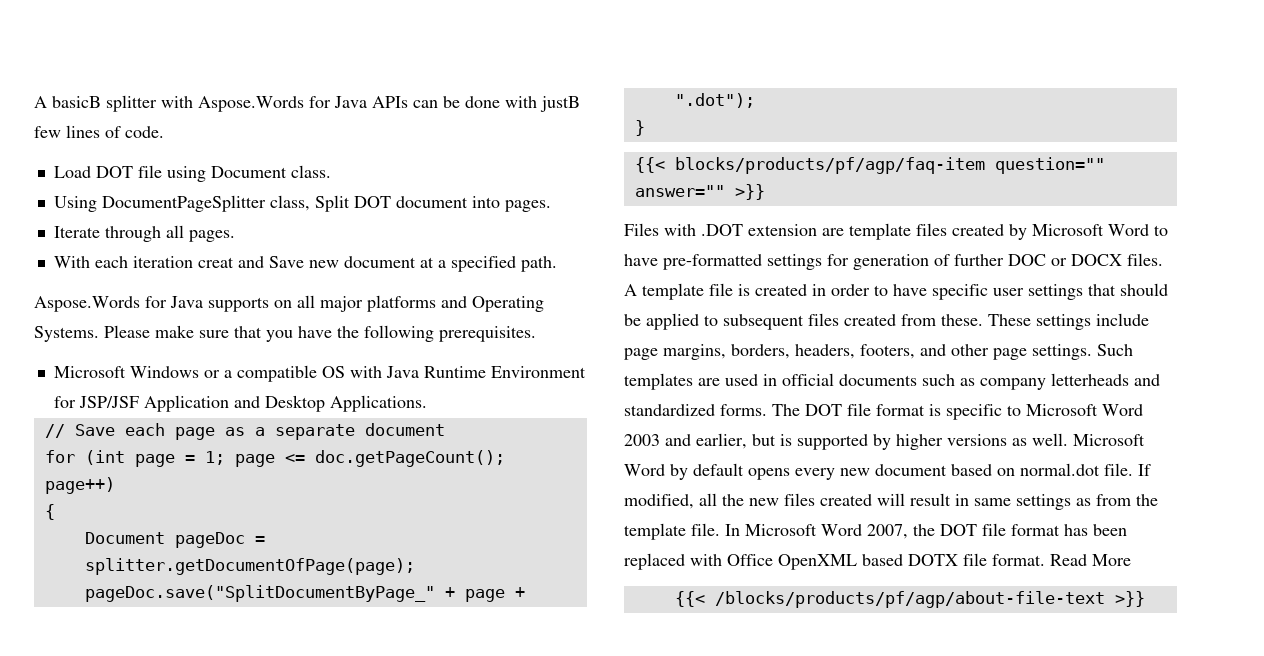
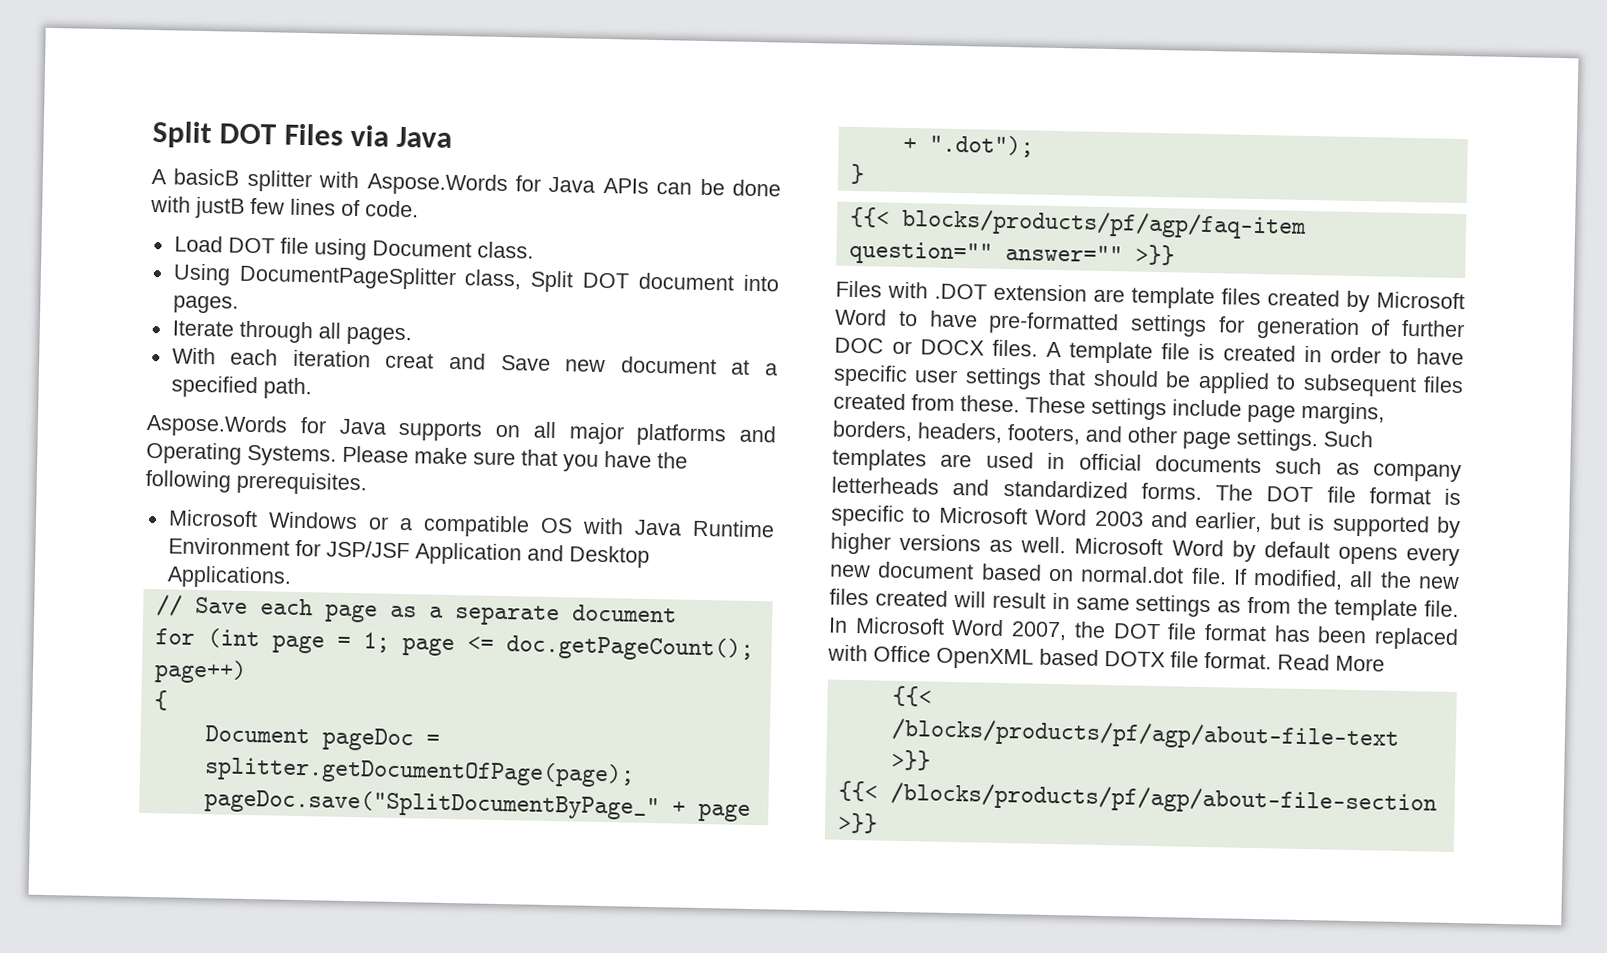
(34, 102) none -> [152,120,453,149] Split DOT Files via Java //
(1145, 599) none -> [837,780,1437,817] [836,812,878,834] // {{< /blocks/products/pf/agp/about-file-section >}}

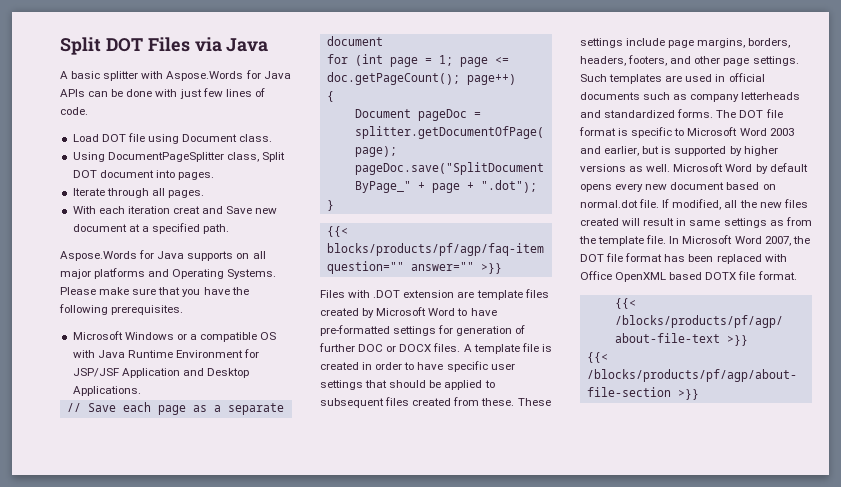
[173,168,240,186] basicВ -> [71,71,101,79] basic
[195,196,245,219] justВ -> [179,89,202,99] just
[1277,653,1385,672] Read More -> (797, 275) none

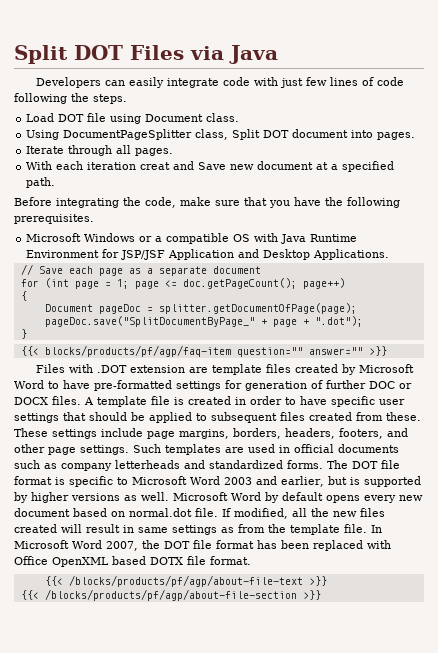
[60,70,291,81] [60,89,153,97] A basic splitter with Aspose.Words for Java APIs can be done -> [35,77,250,88] Developers can easily integrate code
[60,107,88,115] code. -> [376,77,404,86] [14,93,127,104] code following the steps.
[60,250,266,261] [60,268,277,279] [60,287,96,295] Aspose.Words for Java supports on all major platforms and Operating Systems. Please -> [14,197,176,208] Before integrating the code,

